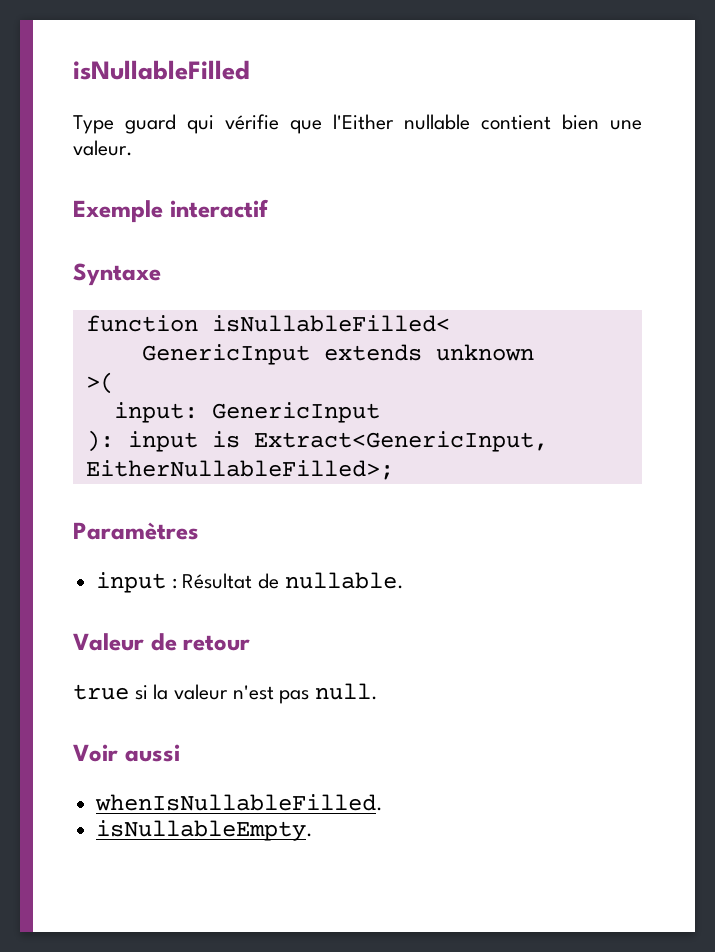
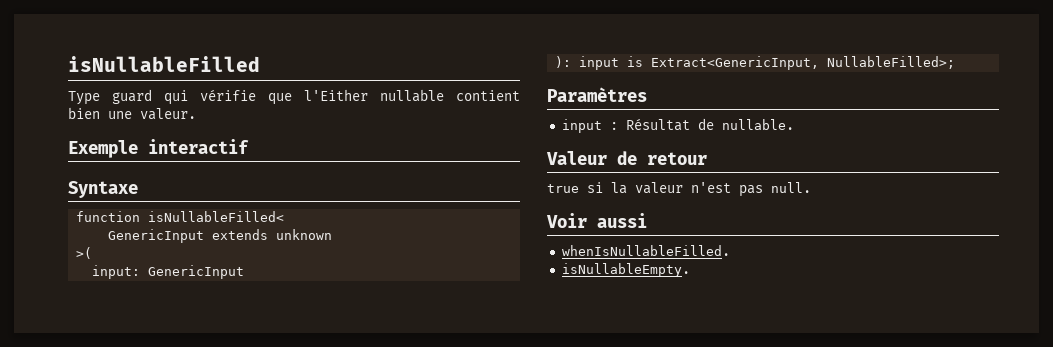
[85,460,394,480] EitherNullableFilled>; -> [827,56,956,69] NullableFilled>;

